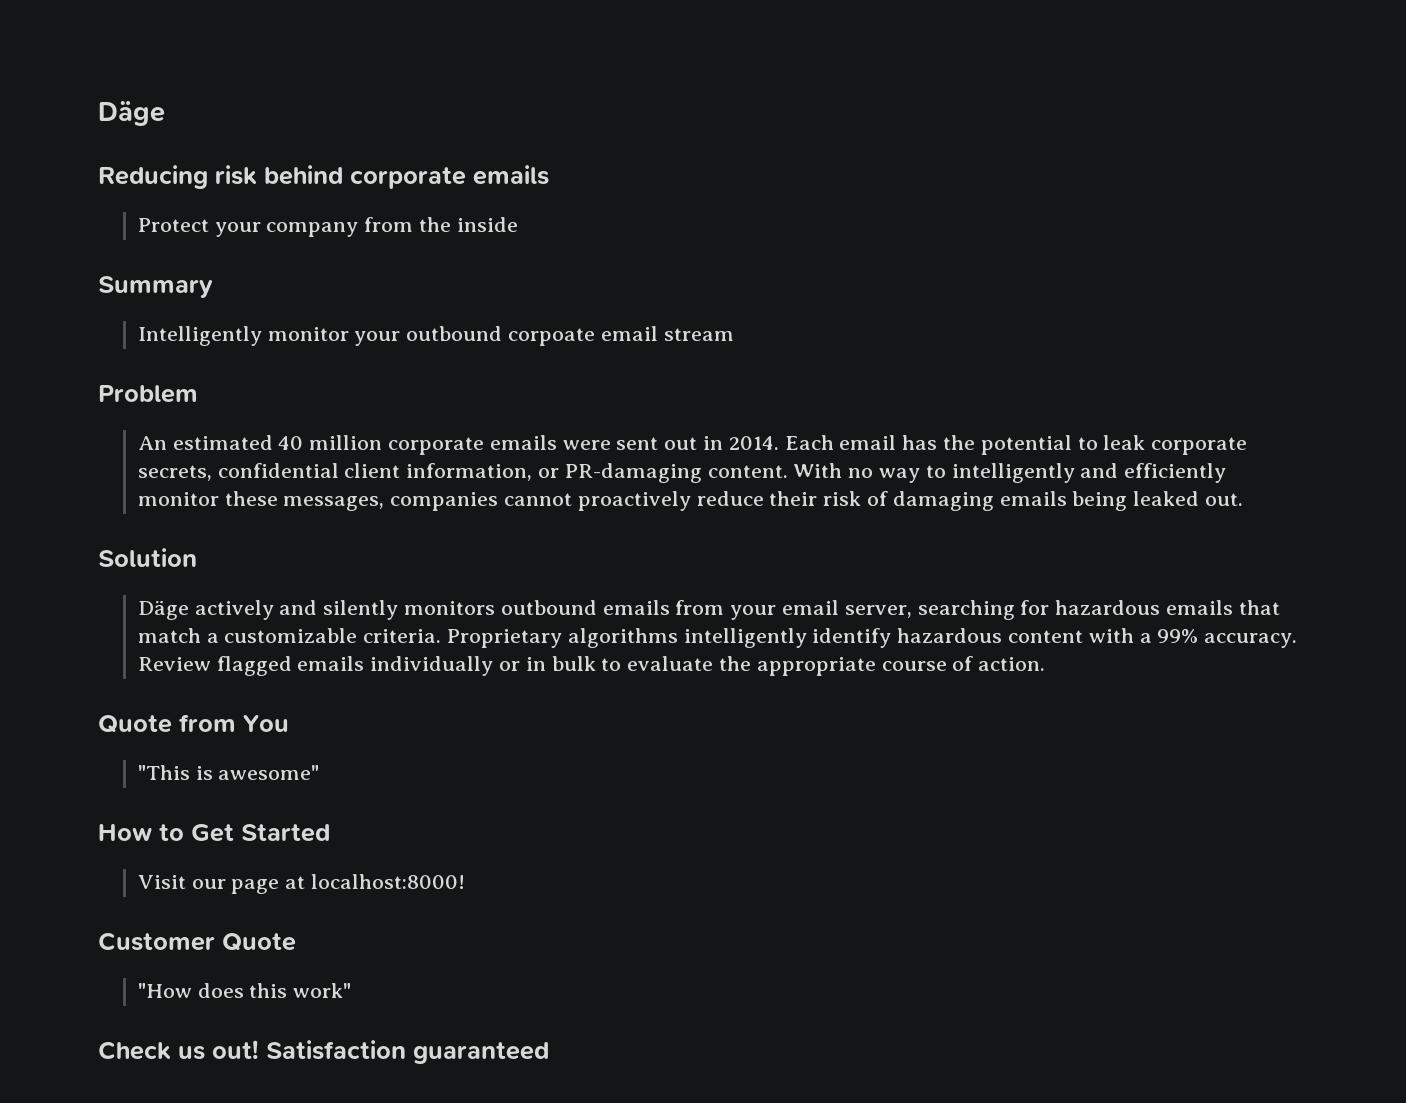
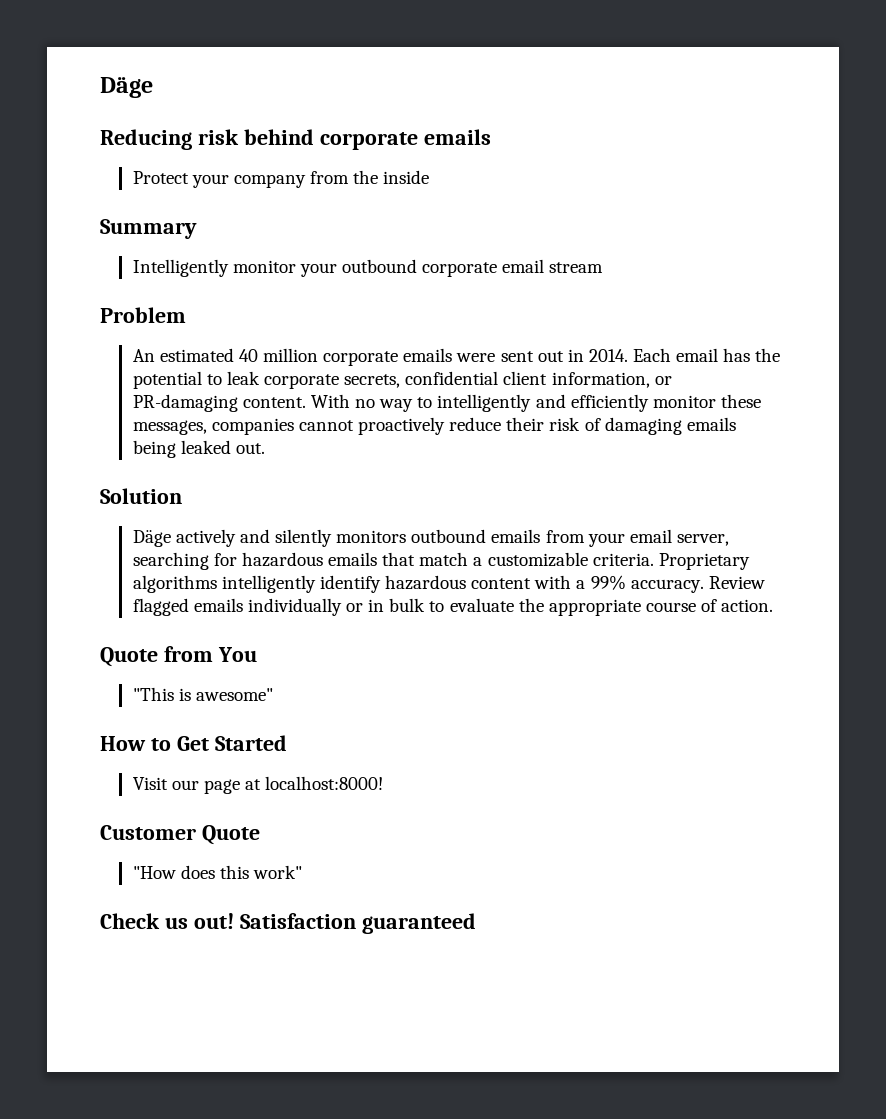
[508,328,596,346] corpoate -> [422,262,498,277] corporate

